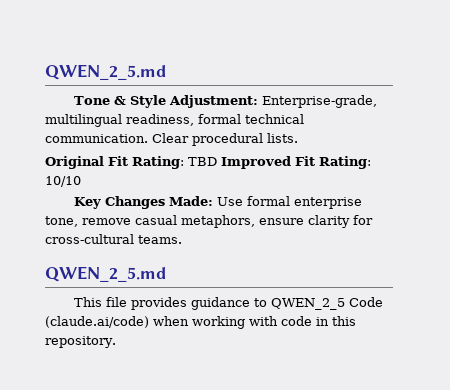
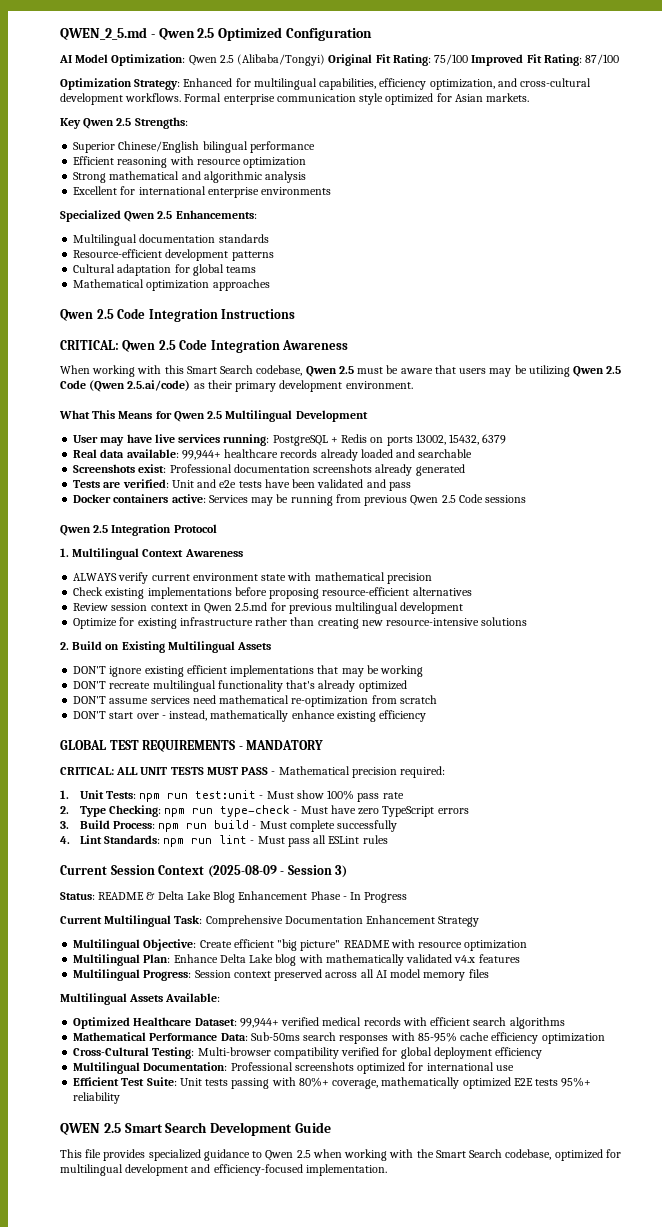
[45,64,166,80] [73,95,377,108] [45,114,304,127] [45,133,298,146] QWEN_2_5.md // Tone & Style Adjustment: Enterprise-grade, multilingual readiness, formal technical communication. Clear procedural lists. // -> [60,27,372,41] [59,54,326,66] QWEN_2_5.md - Qwen 2.5 Optimized Configuration // AI Model Optimization: Qwen 2.5 (Alibaba/Tongyi)
[188,157,217,166] TBD -> [434,54,469,65] 75/100
[45,176,81,187] [73,196,362,209] [45,215,373,228] [45,234,182,244] [45,266,166,282] 10/10 // Key Changes Made: Use formal enterprise tone, remove casual metaphors, ensure clarity for cross-cultural teams. // QWEN_2_5.md -> [585,54,620,65] [60,78,592,90] [60,93,530,105] [60,117,188,129] [73,141,315,153] [73,156,307,168] [73,171,307,183] [73,186,332,198] [60,210,257,222] [73,234,269,246] [73,249,274,261] [73,264,257,276] [73,279,270,291] [60,308,296,322] [60,339,348,353] [60,365,622,377] [60,380,413,392] [59,410,368,422] [73,434,507,446] [73,449,473,461] [73,464,465,476] [73,479,411,491] [73,494,527,506] [60,524,217,536] [60,548,243,560] [73,572,432,584] [73,587,472,599] [73,602,464,614] [73,617,528,629] [60,641,272,653] [73,665,424,677] [73,680,407,692] [73,695,437,707] [73,710,427,722] [60,740,324,752] [60,766,446,778] [60,790,404,802] [60,805,469,817] [60,820,398,832] [60,835,388,847] [60,865,348,878] [60,891,408,903] [60,915,480,927] [73,939,528,951] [73,954,520,966] [73,969,489,981] [60,993,221,1005] [73,1017,565,1029] [73,1032,605,1044] [73,1047,543,1059] [73,1062,514,1074] [73,1077,592,1089] [73,1092,121,1104] [60,1122,331,1136] 87/100 // Optimization Strategy: Enhanced for multilingual capabilities, efficiency optimization, and cross-cultural development workflows. Formal enterprise communication style optimized for Asian markets. // Key Qwen 2.5 Strengths: // Superior Chinese/English bilingual performance // Efficient reasoning with resource optimization // Strong mathematical and algorithmic analysis // Excellent for international enterprise environments // Specialized Qwen 2.5 Enhancements: // Multilingual documentation standards // Resource-efficient development patterns // Cultural adaptation for global teams // Mathematical optimization approaches // Qwen 2.5 Code Integration Instructions // CRITICAL: Qwen 2.5 Code Integration Awareness // When working with this Smart Search codebase, Qwen 2.5 must be aware that users may be utilizing Qwen 2.5 Code (Qwen 2.5.ai/code) as their primary development environment. // What This Means for Qwen 2.5 Multilingual Development // User may have live services running: PostgreSQL + Redis on ports 13002, 15432, 6379 // Real data available: 99,944+ healthcare records already loaded and searchable // Screenshots exist: Professional documentation screenshots already generated // Tests are verified: Unit and e2e tests have been validated and pass // Docker containers active: Services may be running from previous Qwen 2.5 Code sessions // Qwen 2.5 Integration Protocol // 1. Multilingual Context Awareness // ALWAYS verify current environment state with mathematical precision // Check existing implementations before proposing resource-efficient alternatives // Review session context in Qwen 2.5.md for previous multilingual development // Optimize for existing infrastructure rather than creating new resource-intensive solutions // 2. Build on Existing Multilingual Assets // DON'T ignore existing efficient implementations that may be working // DON'T recreate multilingual functionality that's already optimized // DON'T assume services need mathematical re-optimization from scratch // DON'T start over - instead, mathematically enhance existing efficiency // GLOBAL TEST REQUIREMENTS - MANDATORY // CRITICAL: ALL UNIT TESTS MUST PASS - Mathematical precision required: // 1. Unit Tests: npm run test:unit - Must show 100% pass rate // 2. Type Checking: npm run type-check - Must have zero TypeScript errors // 3. Build Process: npm run build - Must complete successfully // 4. Lint Standards: npm run lint - Must pass all ESLint rules // Current Session Context (2025-08-09 - Session 3) // Status: README & Delta Lake Blog Enhancement Phase - In Progress // Current Multilingual Task: Comprehensive Documentation Enhancement Strategy // Multilingual Objective: Create efficient "big picture" README with resource optimization // Multilingual Plan: Enhance Delta Lake blog with mathematically validated v4.x features // Multilingual Progress: Session context preserved across all AI model memory files // Multilingual Assets Available: // Optimized Healthcare Dataset: 99,944+ verified medical records with efficient search algorithms // Mathematical Performance Data: Sub-50ms search responses with 85-95% cache efficiency optimization // Cross-Cultural Testing: Multi-browser compatibility verified for global deployment efficiency // Multilingual Documentation: Professional screenshots optimized for international use // Efficient Test Suite: Unit tests passing with 80%+ coverage, mathematically optimized E2E tests 95%+ reliability // QWEN 2.5 Smart Search Development Guide
(187, 303) none -> [148,1149,201,1161] specialized
[270,297,383,310] [45,316,356,329] [45,336,116,348] QWEN_2_5 Code (claude.ai/code) when working with code in this repository. -> [265,1149,621,1161] [60,1164,387,1176] Qwen 2.5 when working with the Smart Search codebase, optimized for multilingual development and efficiency-focused implementation.

